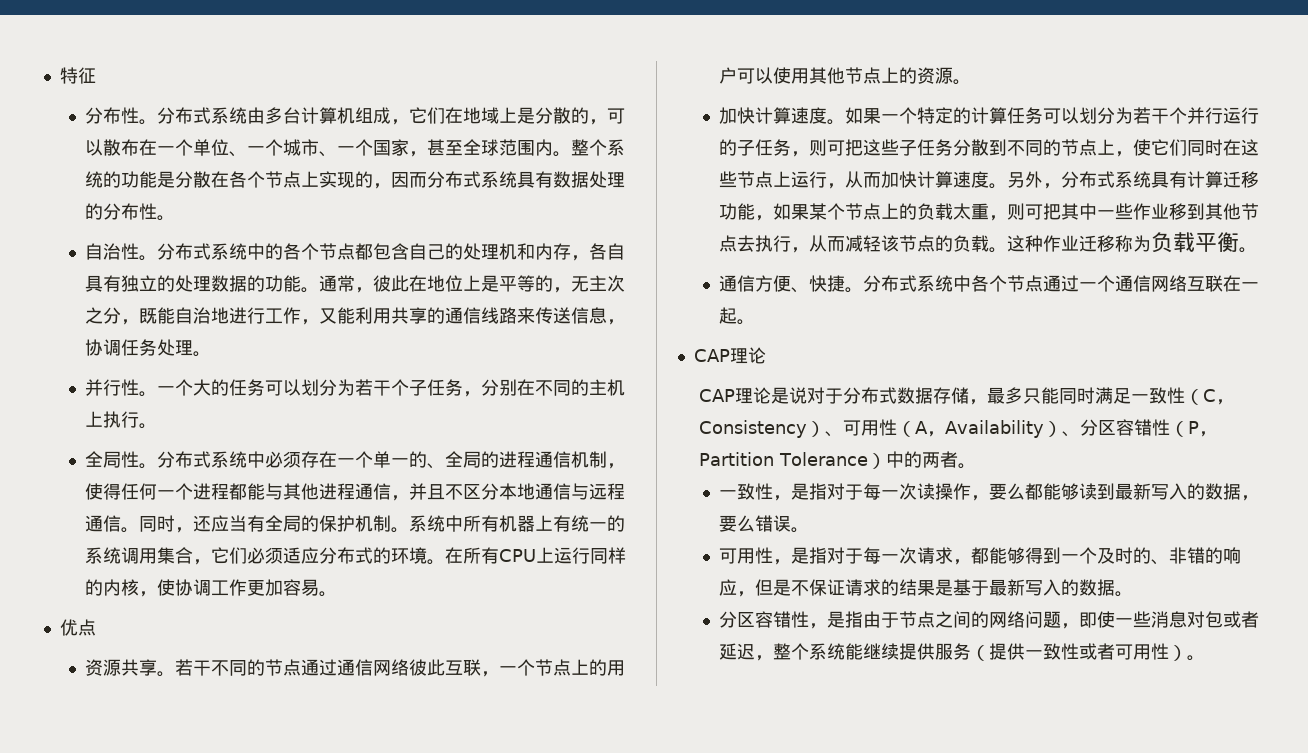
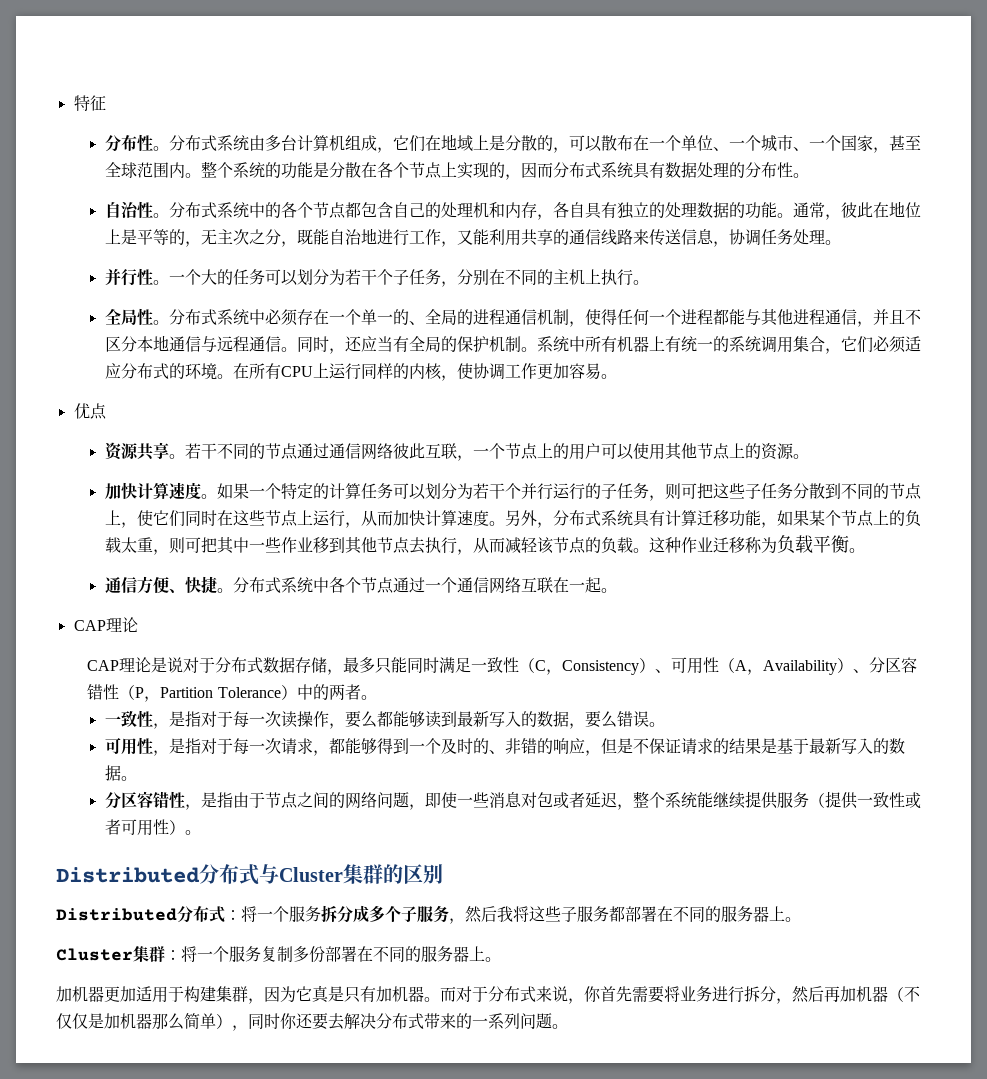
(1206, 658) none -> [56,864,443,885] [56,905,801,924] [56,945,501,963] [56,985,920,1004] [56,1013,568,1031] // Distributed分布式与Cluster集群的区别 // Distributed分布式：将一个服务拆分成多个子服务，然后我将这些子服务都部署在不同的服务器上。 // Cluster集群：将一个服务复制多份部署在不同的服务器上。 // 加机器更加适用于构建集群，因为它真是只有加机器。而对于分布式来说，你首先需要将业务进行拆分，然后再加机器（不仅仅是加机器那么简单），同时你还要去解决分布式带来的一系列问题。

